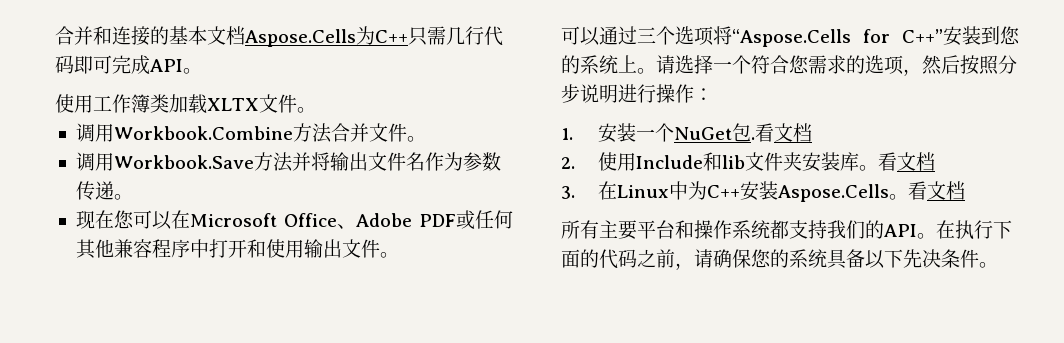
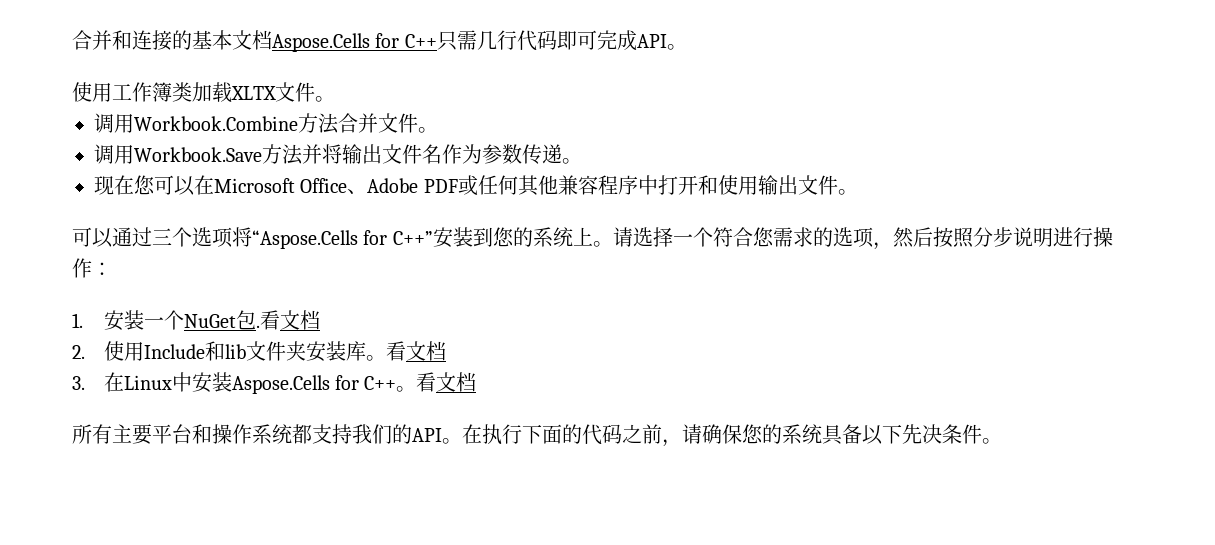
[356,26,375,45] 为 -> [375,33,400,48] for
[687,181,740,200] 为C++ -> (192, 382) none
(889, 193) none -> [335,375,397,390] for C++

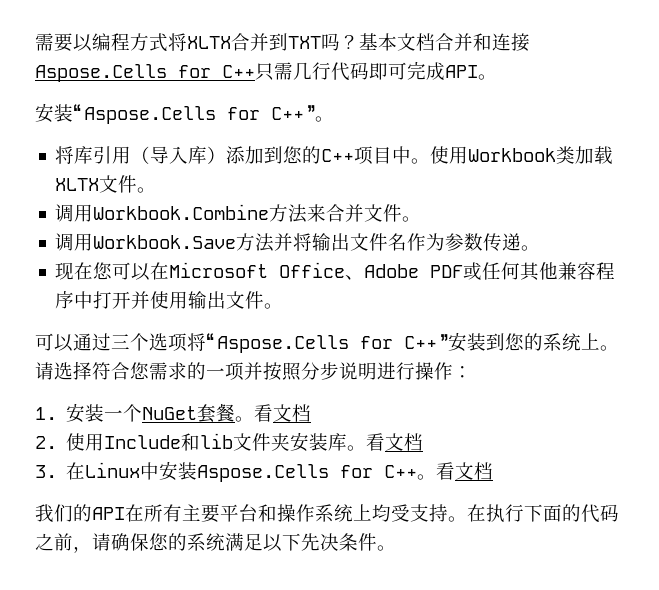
[72,30,272,51] 合并和连接的基本文档 -> [35,33,530,52] 需要以编程方式将XLTX合并到TXT吗？基本文档合并和连接
[72,82,172,102] 使用工作簿 -> [35,103,334,124] [55,146,557,165] 安装“Aspose.Cells for C++”。 // 将库引用（导入库）添加到您的C++项目中。使用Workbook
(339, 123) none -> [307,204,327,222] 来
[697,175,718,195] 和 -> [131,291,151,309] 并
[672,227,713,247] 一个 -> (92, 370) none
[832,227,933,250] 选项，然后 -> [206,362,263,381] 一项并
[235,310,260,330] 包. -> [197,403,255,423] 套餐。
(477, 382) none -> [35,504,144,522] 我们的API在
[292,424,442,444] 都支持我们的API -> [353,504,448,522] 上均受支持
[822,424,862,445] 具备 -> [225,533,263,551] 满足

